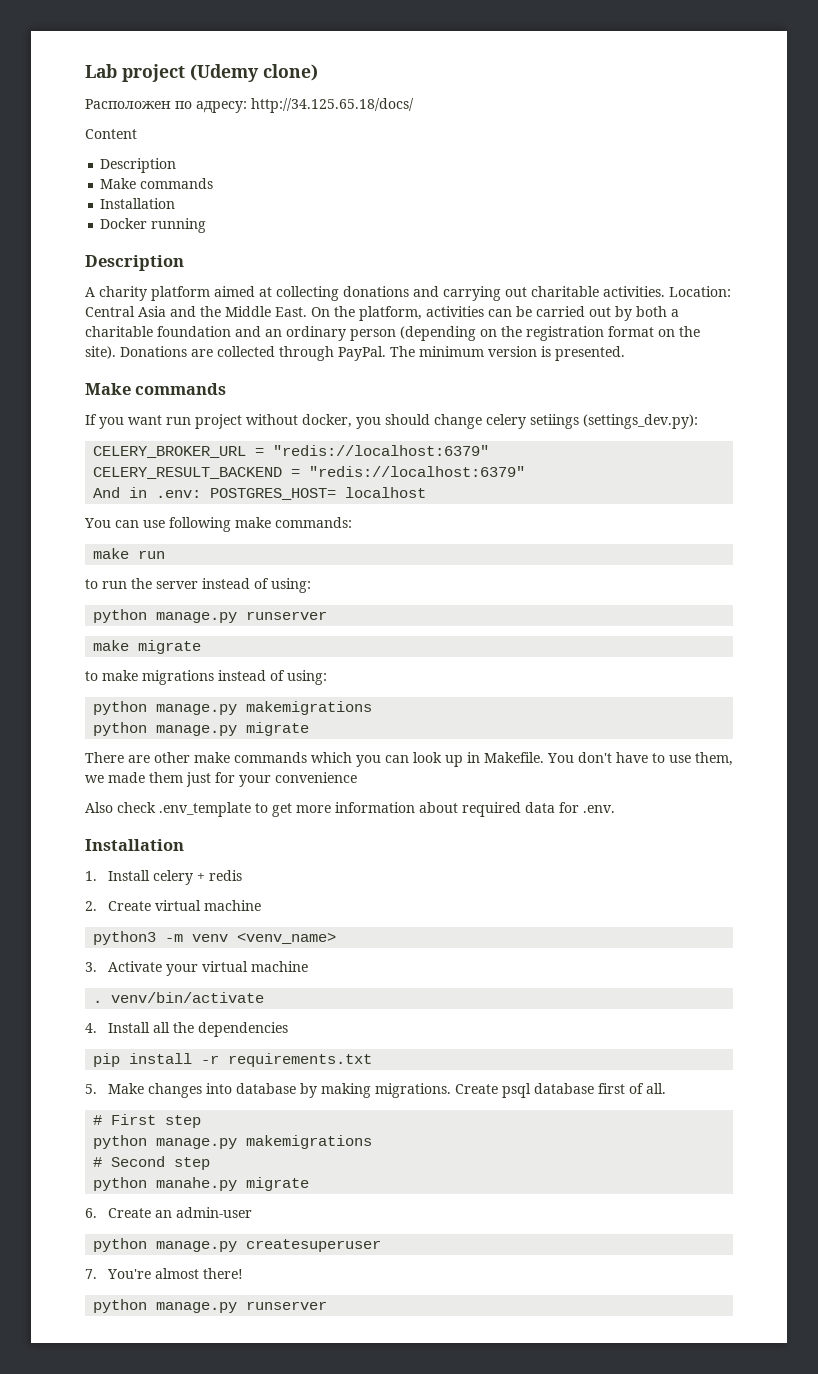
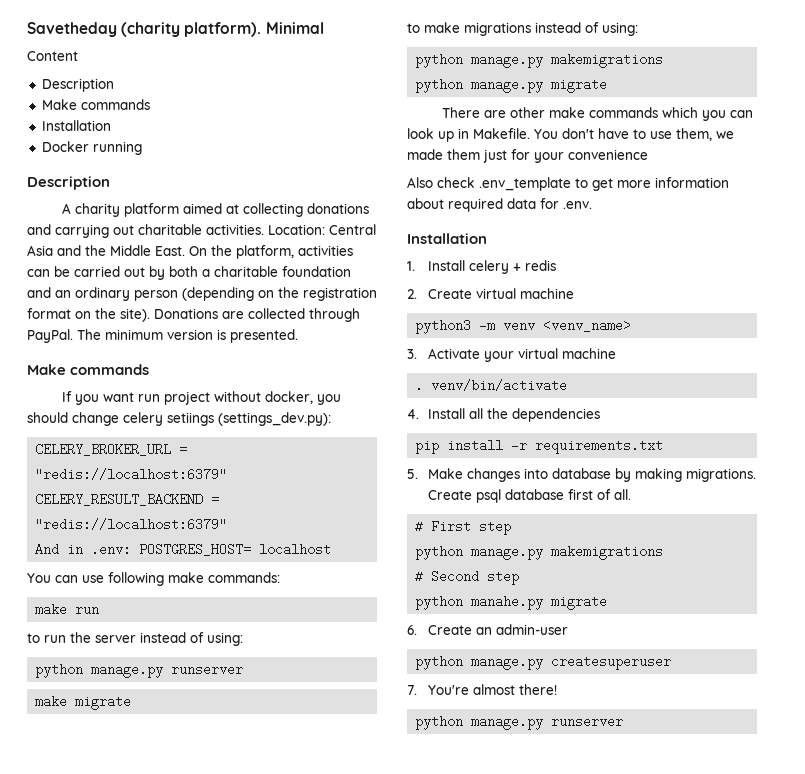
[85,64,318,82] [85,98,414,113] Lab project (Udemy clone) // Расположен по адресу: http://34.125.65.18/docs/ -> [27,22,324,37] Savetheday (charity platform). Minimal

